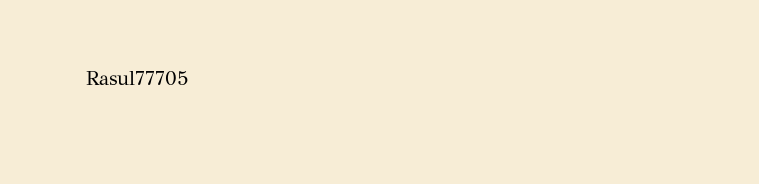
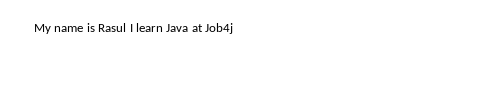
[86,71,189,86] Rasul77705 -> [34,23,233,34] My name is Rasul I learn Java at Job4j

